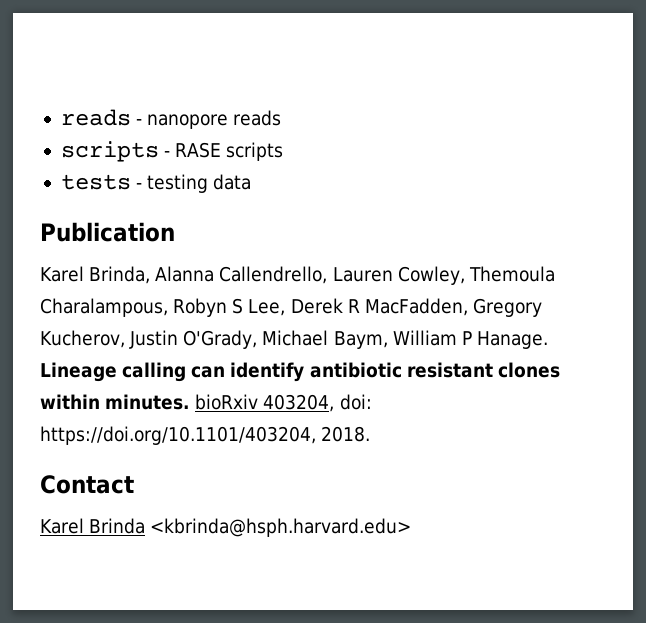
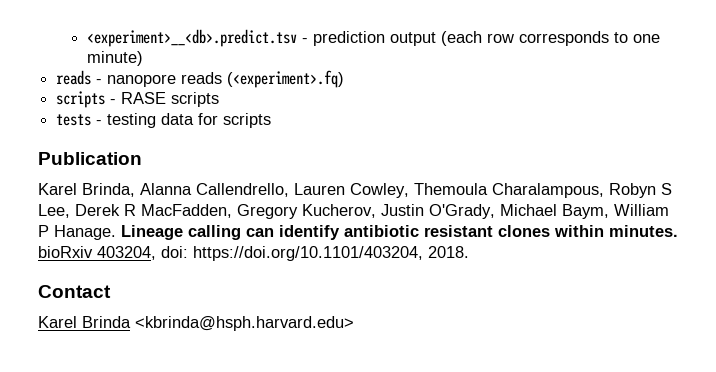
(60, 117) none -> [87,29,661,47] [87,51,144,66] <experiment>__<db>.predict.tsv - prediction output (each row corresponds to one minute) //
(282, 118) none -> [227,70,345,88] (<experiment>.fq)
(252, 182) none -> [198,113,272,128] for scripts

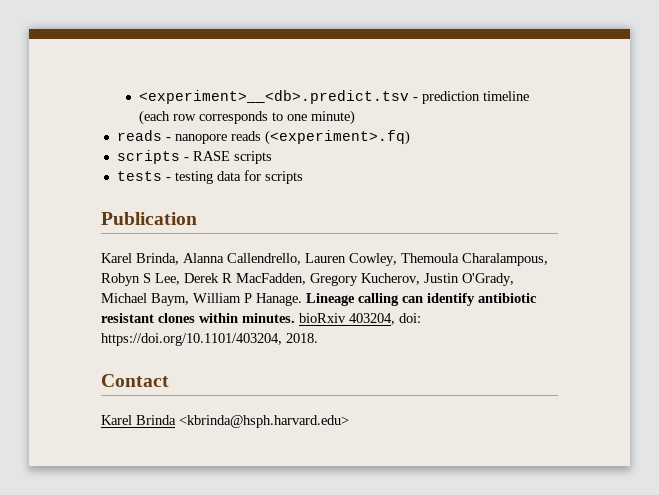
[390,32,437,46] output -> [483,91,530,101] timeline

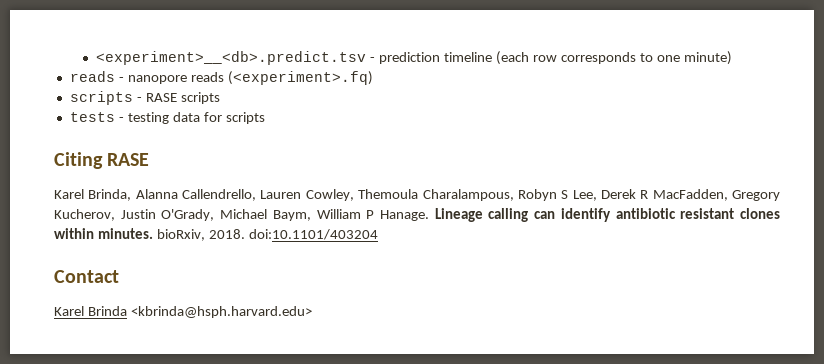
[101,212,197,225] Publication -> [54,152,150,169] Citing RASE
[299,313,421,325] [101,333,282,346] bioRxiv 403204, doi: https://doi.org/10.1101/403204, -> [156,229,205,241] bioRxiv,
(318, 338) none -> [248,229,378,240] doi:10.1101/403204

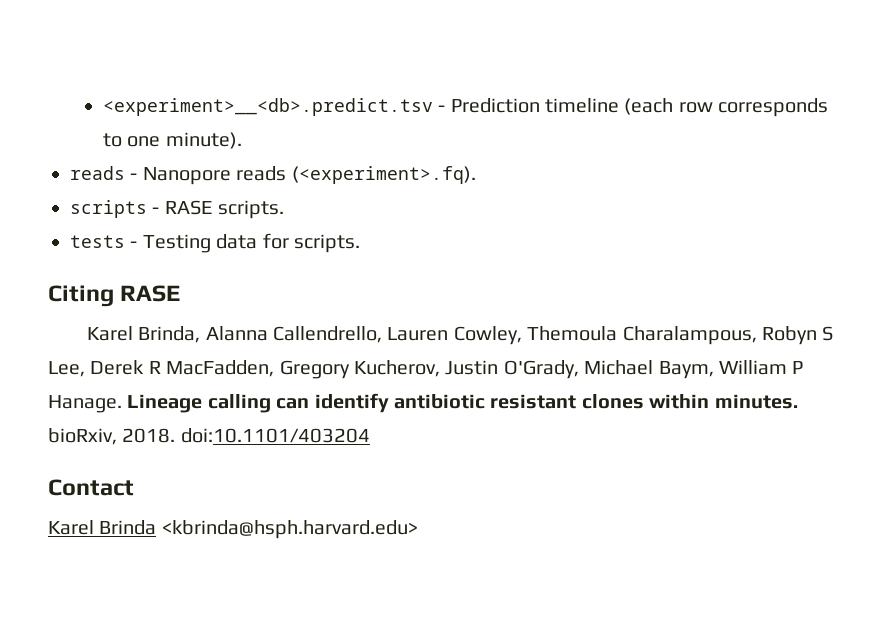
[379,52,441,64] prediction -> [450,98,540,113] Prediction
[683,51,732,65] minute) -> [165,132,242,149] minute).
[127,71,373,85] nanopore reads (<experiment>.fq) -> [142,166,476,185] Nanopore reads (<experiment>.fq).
[180,92,220,104] scripts -> [218,200,285,219] scripts.
[127,112,169,124] testing -> [142,234,211,253] Testing
[225,112,265,124] scripts -> [294,234,360,253] scripts.

